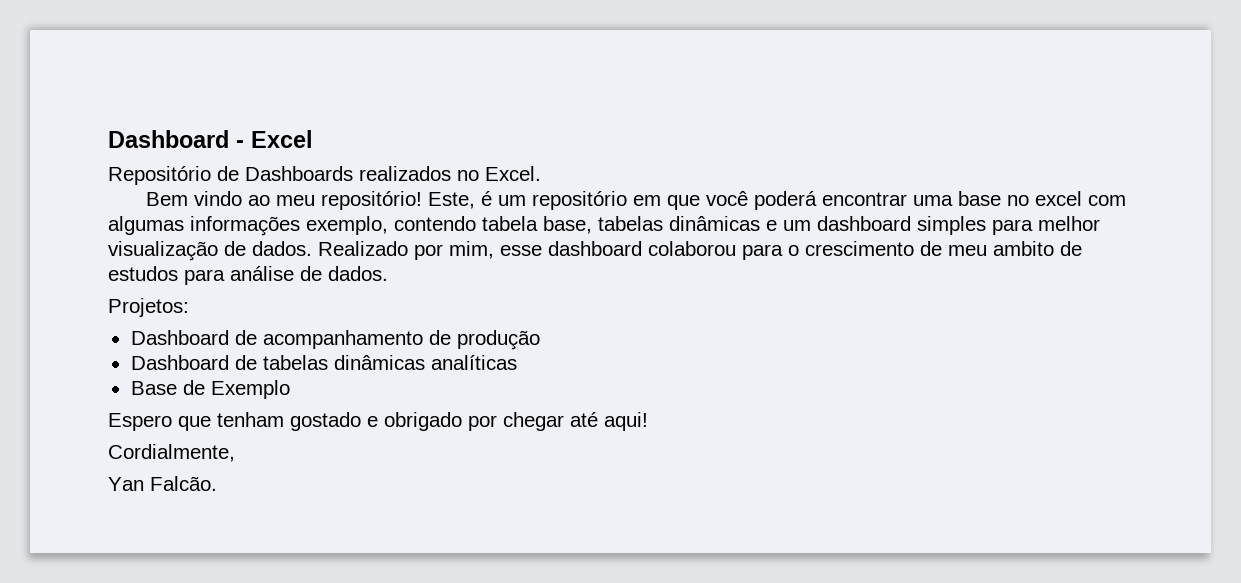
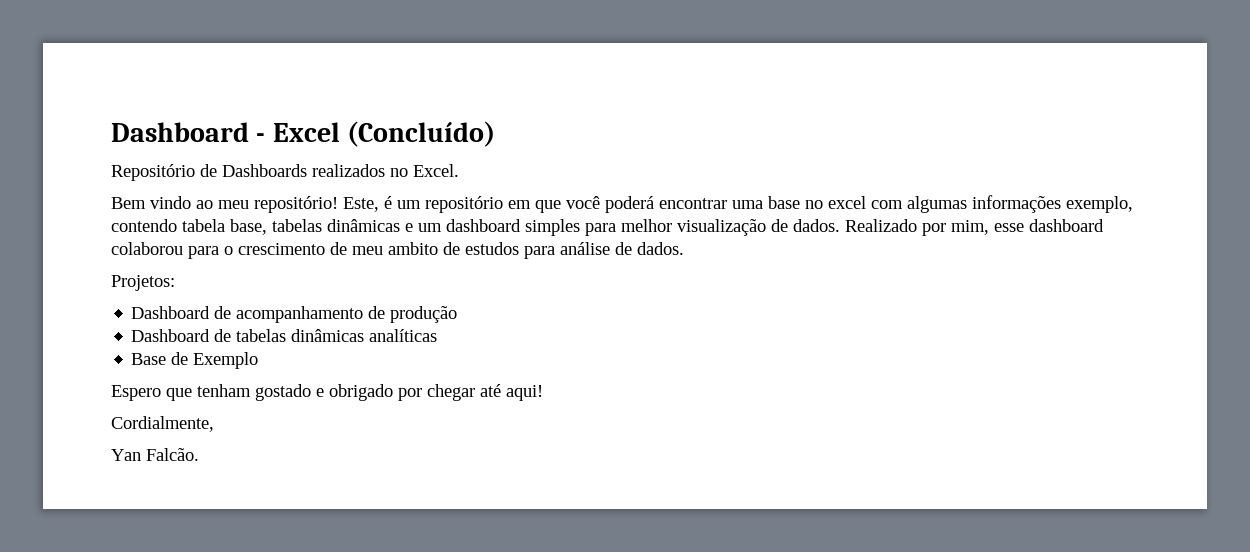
(313, 139) none -> [347,121,496,147] (Concluído)

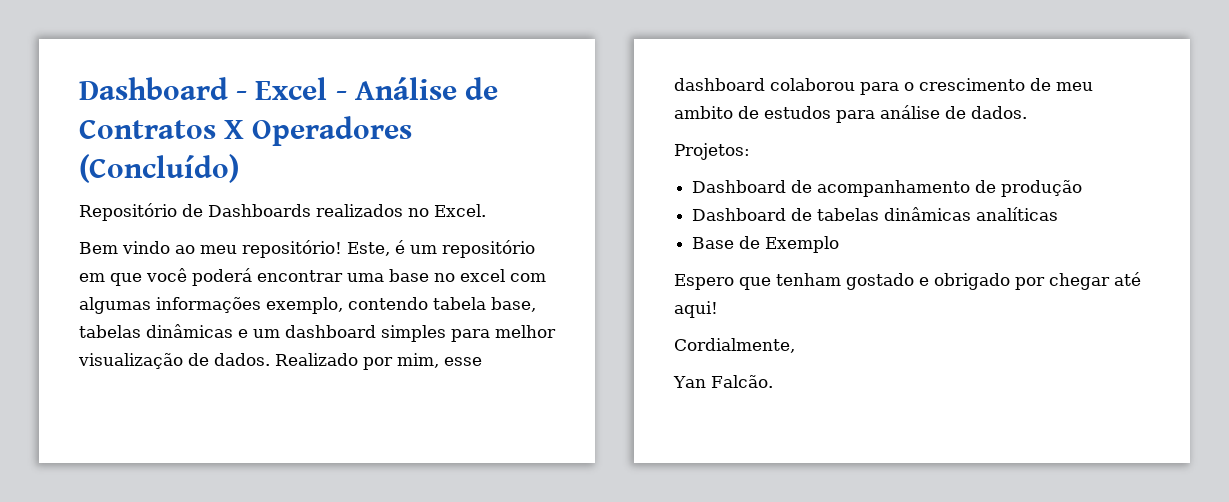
(340, 132) none -> [335,77,499,100] [79,116,413,146] - Análise de Contratos X Operadores

